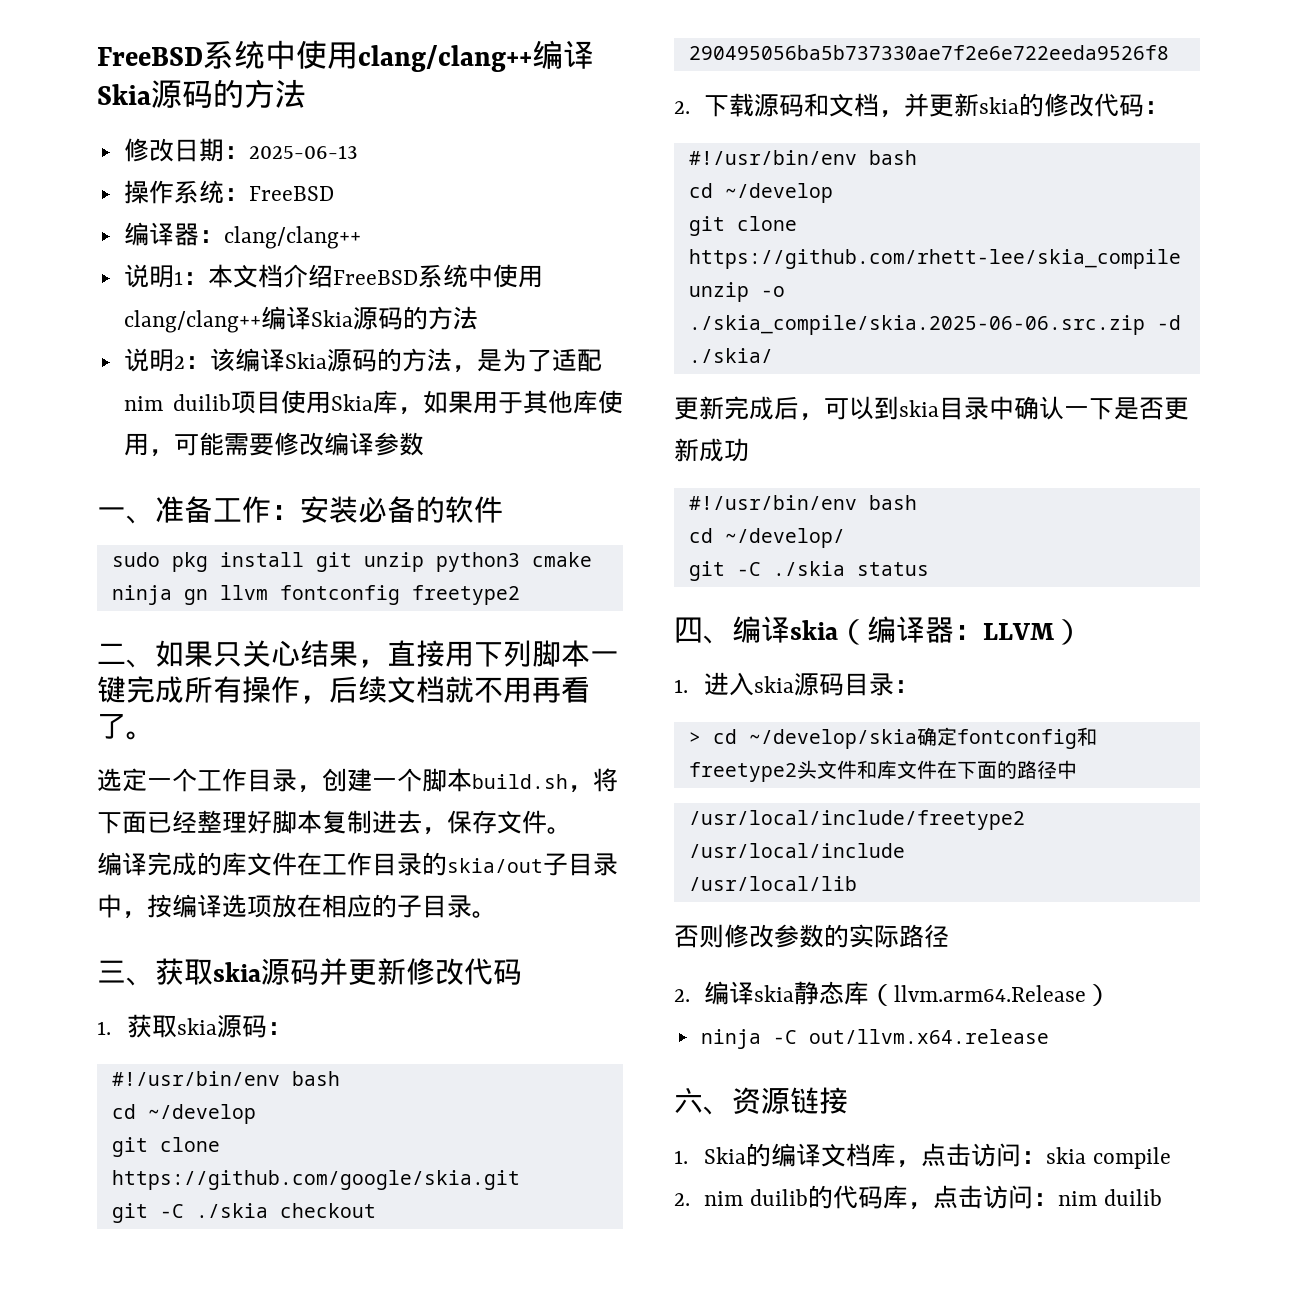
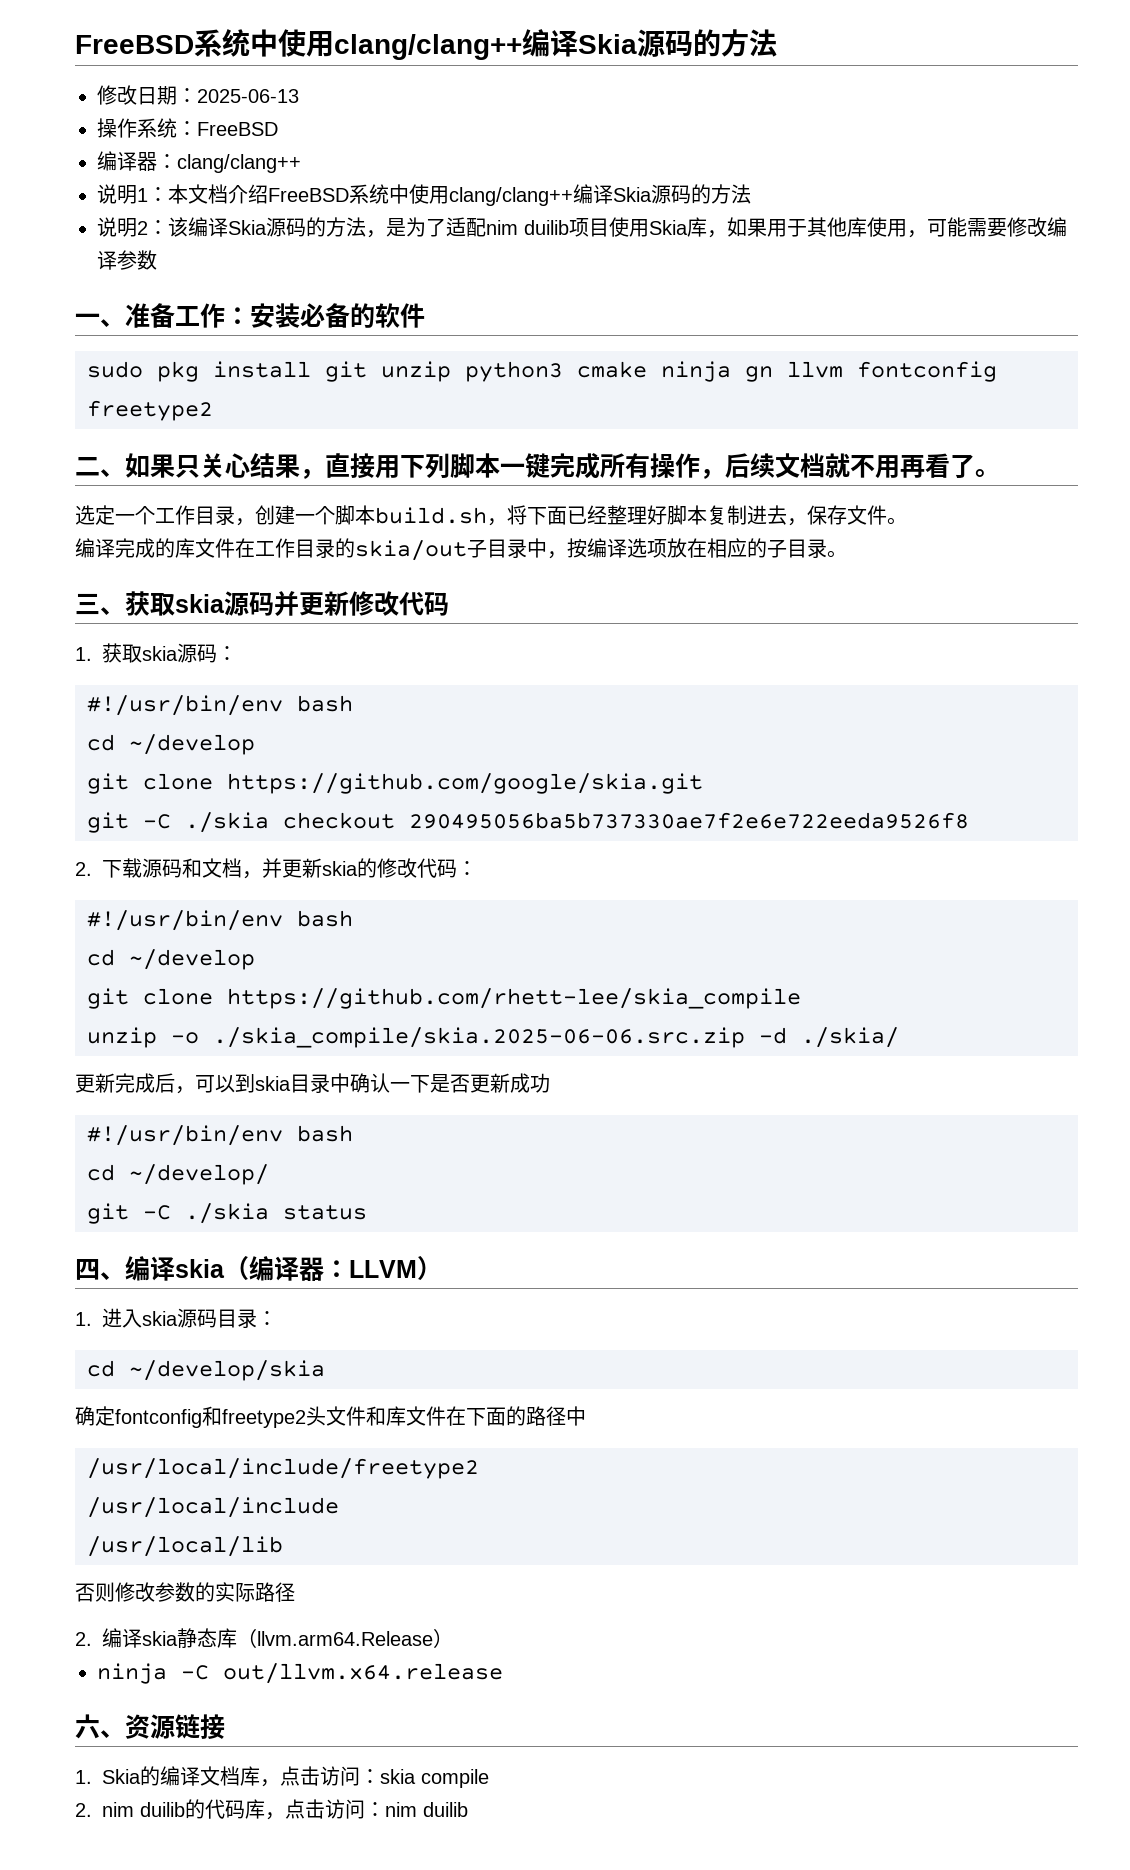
[688,732,701,744] > -> (277, 1318) none
(917, 739) none -> (325, 1370) //

